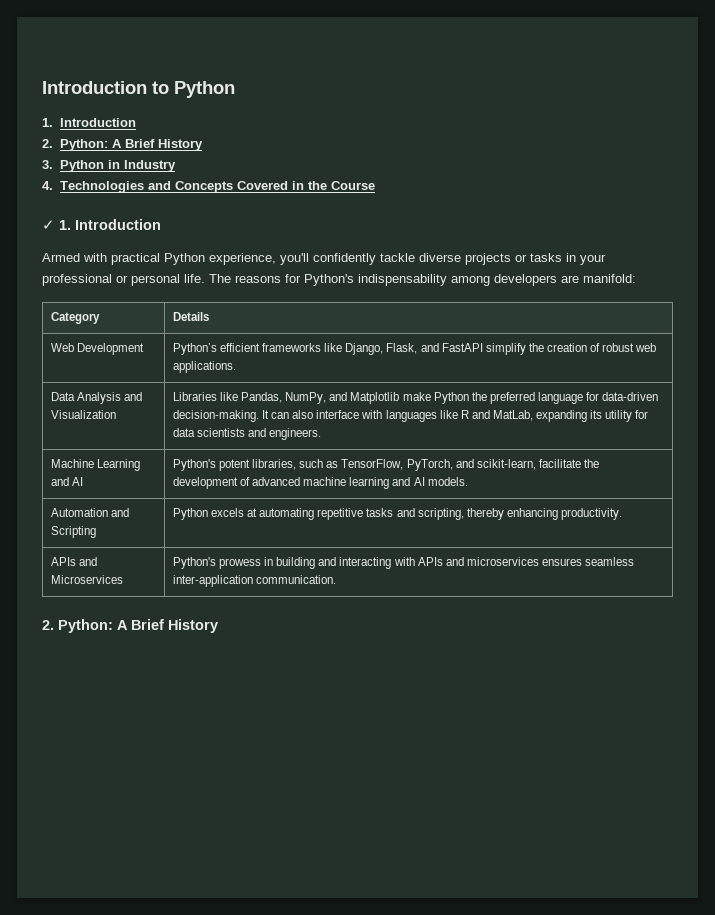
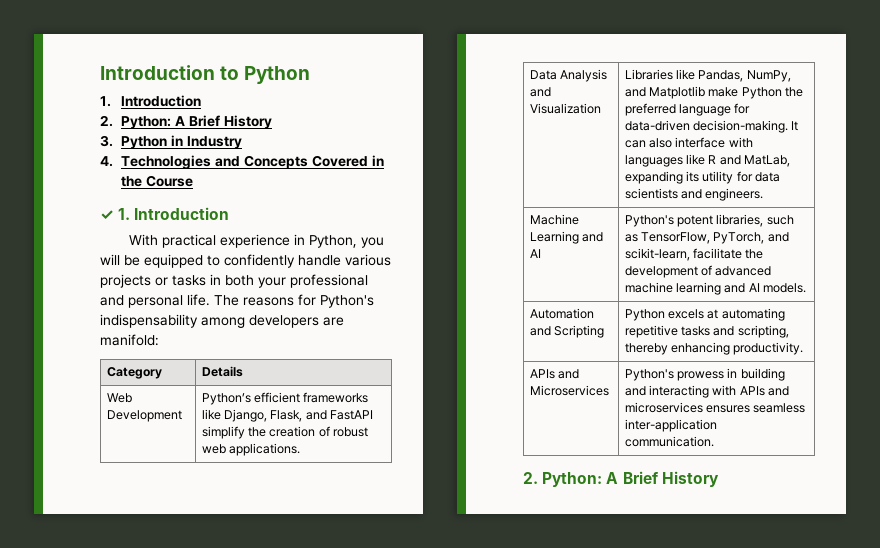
[42,253,461,265] Armed with practical Python experience, you'll confidently tackle diverse -> [128,234,384,248] [100,254,391,268] With practical experience in Python, you will be equipped to confidently handle various
(576, 257) none -> [225,275,254,286] both
[116,275,128,283] or -> [100,295,124,306] and

